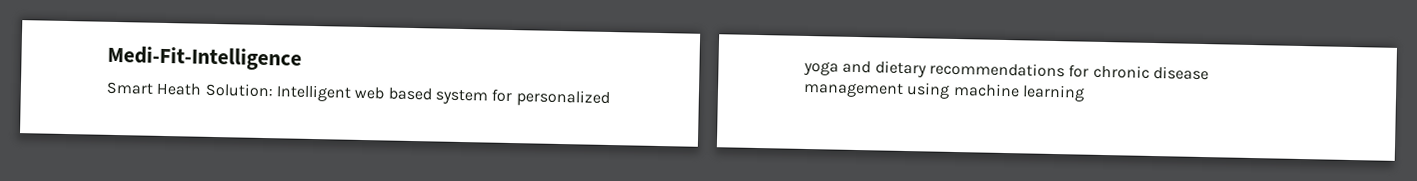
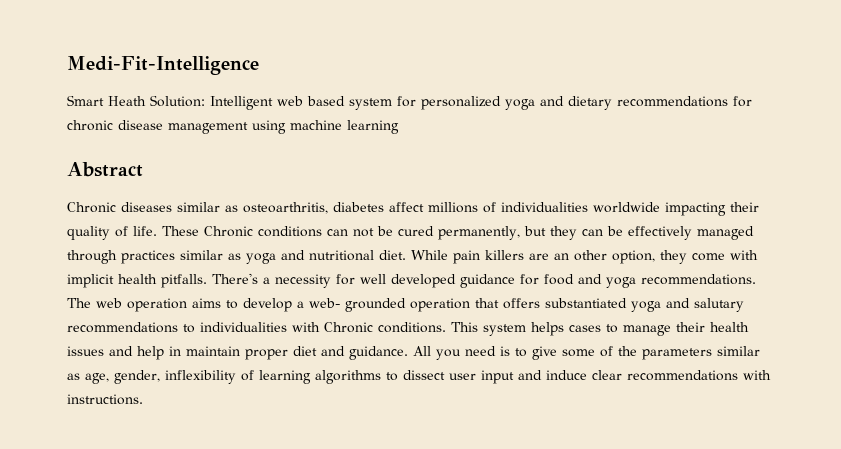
(1085, 93) none -> [67,162,143,177] [67,202,759,216] [67,226,754,240] [67,250,758,264] [67,273,756,288] [67,298,744,312] [67,322,749,336] [67,346,760,360] [67,370,771,384] [67,394,143,405] // Abstract // Chronic diseases similar as osteoarthritis, diabetes affect millions of individualities worldwide impacting their quality of life. These Chronic conditions can not be cured permanently, but they can be effectively managed through practices similar as yoga and nutritional diet. While pain killers are an other option, they come with implicit health pitfalls. There's a necessity for well developed guidance for food and yoga recommendations. The web operation aims to develop a web- grounded operation that offers substantiated yoga and salutary recommendations to individualities with Chronic conditions. This system helps cases to manage their health issues and help in maintain proper diet and guidance. All you need is to give some of the parameters similar as age, gender, inflexibility of learning algorithms to dissect user input and induce clear recommendations with instructions.

